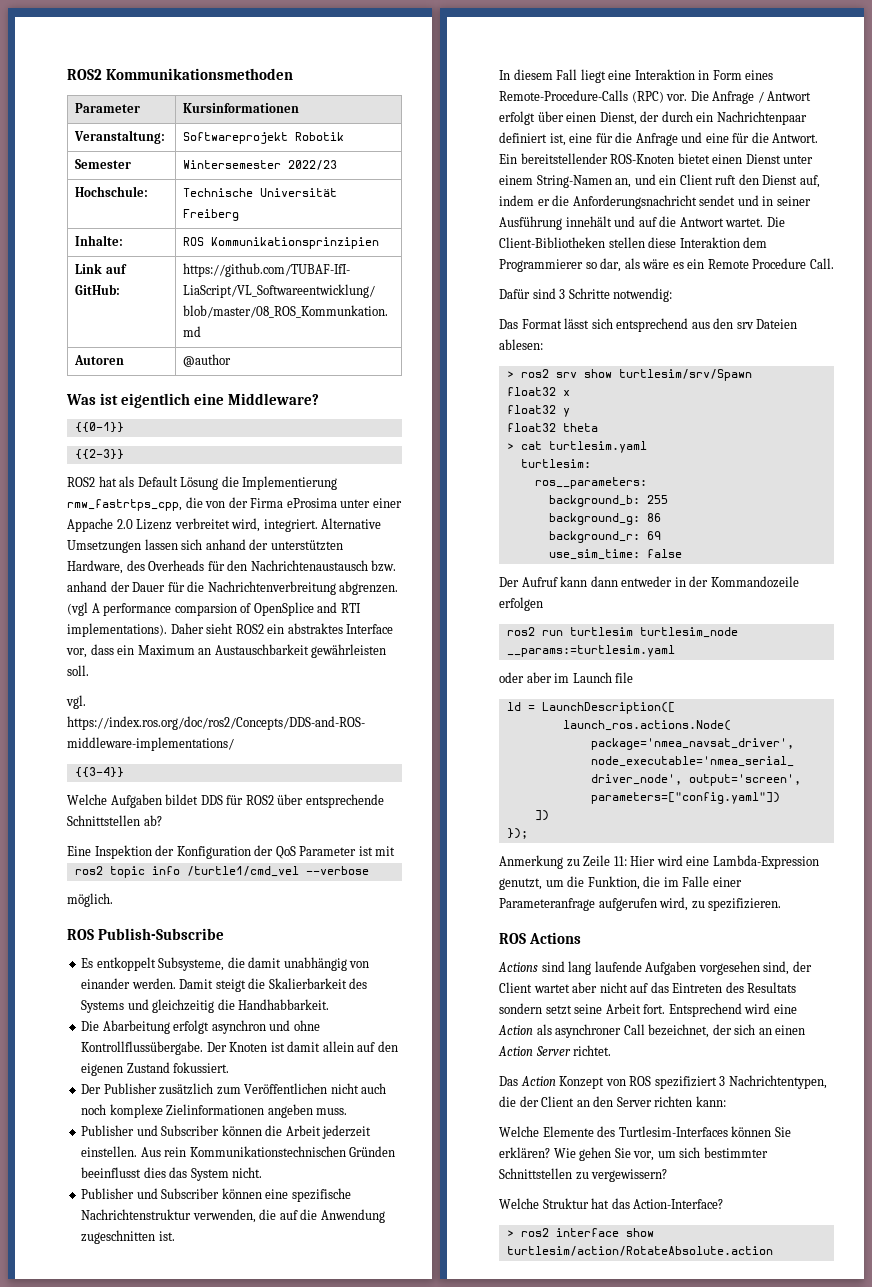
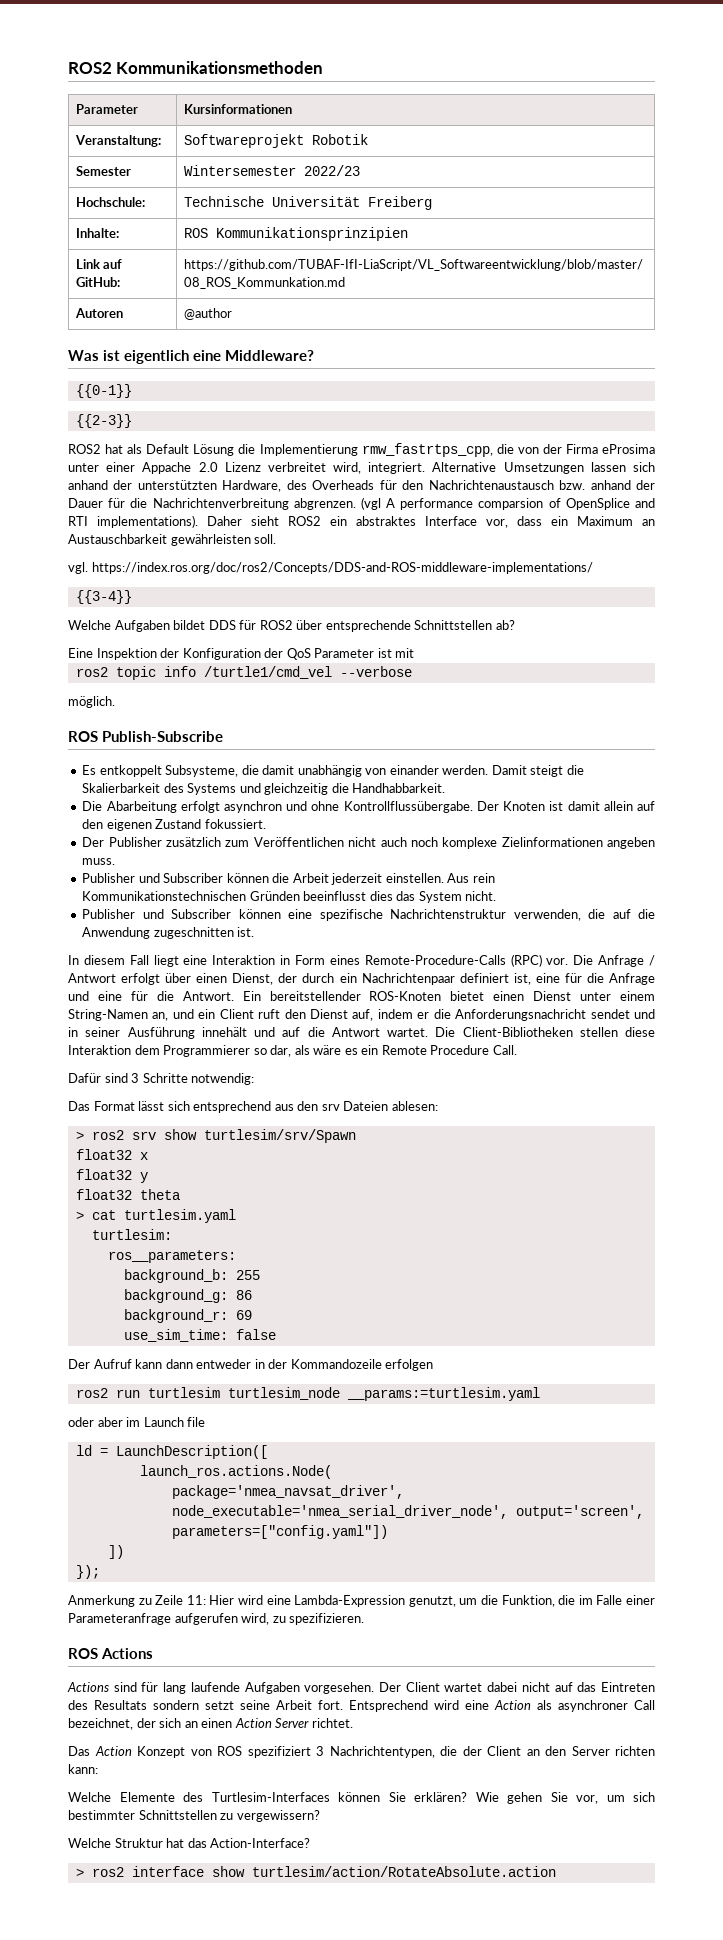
(565, 966) none -> [141,1682,159,1692] für
[698,961,812,975] vorgesehen sind, der -> [304,1682,402,1694] vorgesehen. Der
[572,982,598,993] aber -> [487,1682,518,1692] dabei

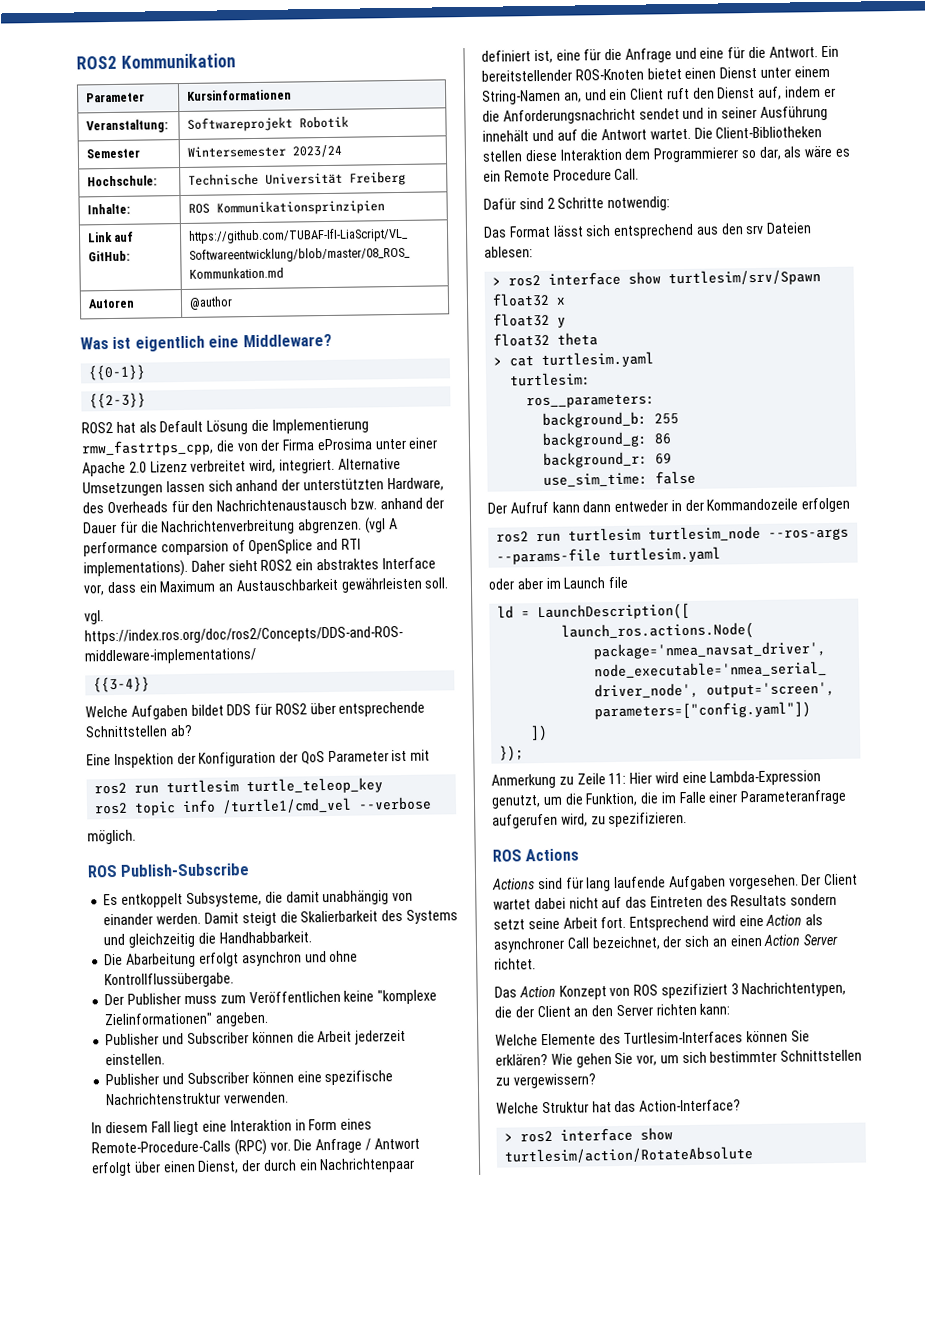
[68,61,324,74] ROS2 Kommunikationsmethoden -> [76,53,236,70] ROS2 Kommunikation
[303,165,360,176] 2022/23 -> [291,144,342,158] 2023/24
[142,462,192,474] Appache -> [82,461,126,477] Apache
(415, 653) none -> [94,777,384,795] // ros2 run turtlesim turtle_teleop_key
[476,801,656,811] [82,819,266,831] Der Knoten ist damit allein auf den eigenen Zustand fokussiert. -> (235, 980) none
[166,837,222,847] zusätzlich -> [183,995,217,1005] muss
[348,837,656,849] [82,858,116,865] nicht auch noch komplexe Zielinformationen angeben muss. -> [343,989,438,1005] [104,1011,270,1027] keine "komplexe Zielinformationen" angeben.
[447,873,495,883] [82,891,497,903] Aus rein Kommunikationstechnischen Gründen beeinflusst dies das System nicht. -> (166, 1059) none
[513,909,656,921] [82,927,255,939] verwenden, die auf die Anwendung zugeschnitten ist. -> [224,1091,290,1104] verwenden.
[131,1073,140,1083] 3 -> [546,197,555,209] 2
[131,1131,156,1140] srv -> [548,271,622,286] interface
[346,1387,540,1401] __params:=turtlesim.yaml -> [768,528,850,541] [496,546,722,565] --ros-args --params-file turtlesim.yaml
[251,1866,556,1877] turtlesim/action/RotateAbsolute.action -> [504,1146,755,1164] turtlesim/action/RotateAbsolute

